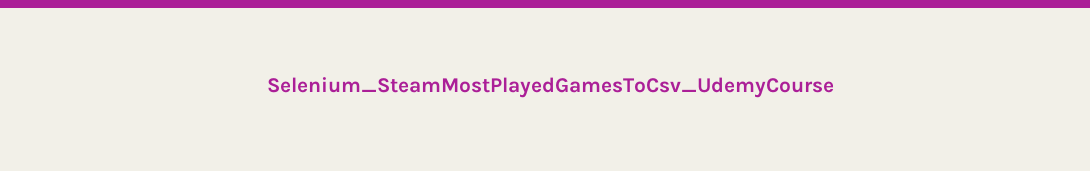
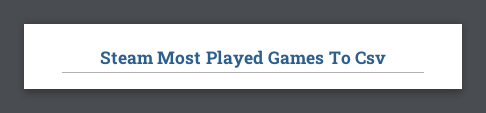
[266,77,834,98] Selenium_SteamMostPlayedGamesToCsv_UdemyCourse -> [99,50,387,68] Steam Most Played Games To Csv

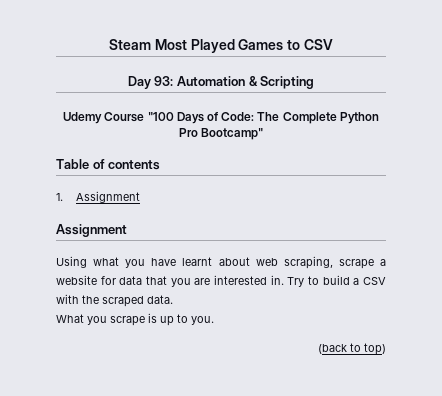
[328,51,387,65] To Csv -> [287,39,333,50] [127,76,315,89] [63,112,379,124] [178,128,264,140] [56,159,161,170] [56,191,141,203] [56,224,127,237] [56,256,386,269] [56,275,387,287] [56,294,173,307] [56,313,214,326] [318,343,386,355] to CSV // Day 93: Automation & Scripting // Udemy Course "100 Days of Code: The Complete Python Pro Bootcamp" // Table of contents // 1. Assignment // Assignment // Using what you have learnt about web scraping, scrape a website for data that you are interested in. Try to build a CSV with the scraped data. // What you scrape is up to you. // (back to top)

